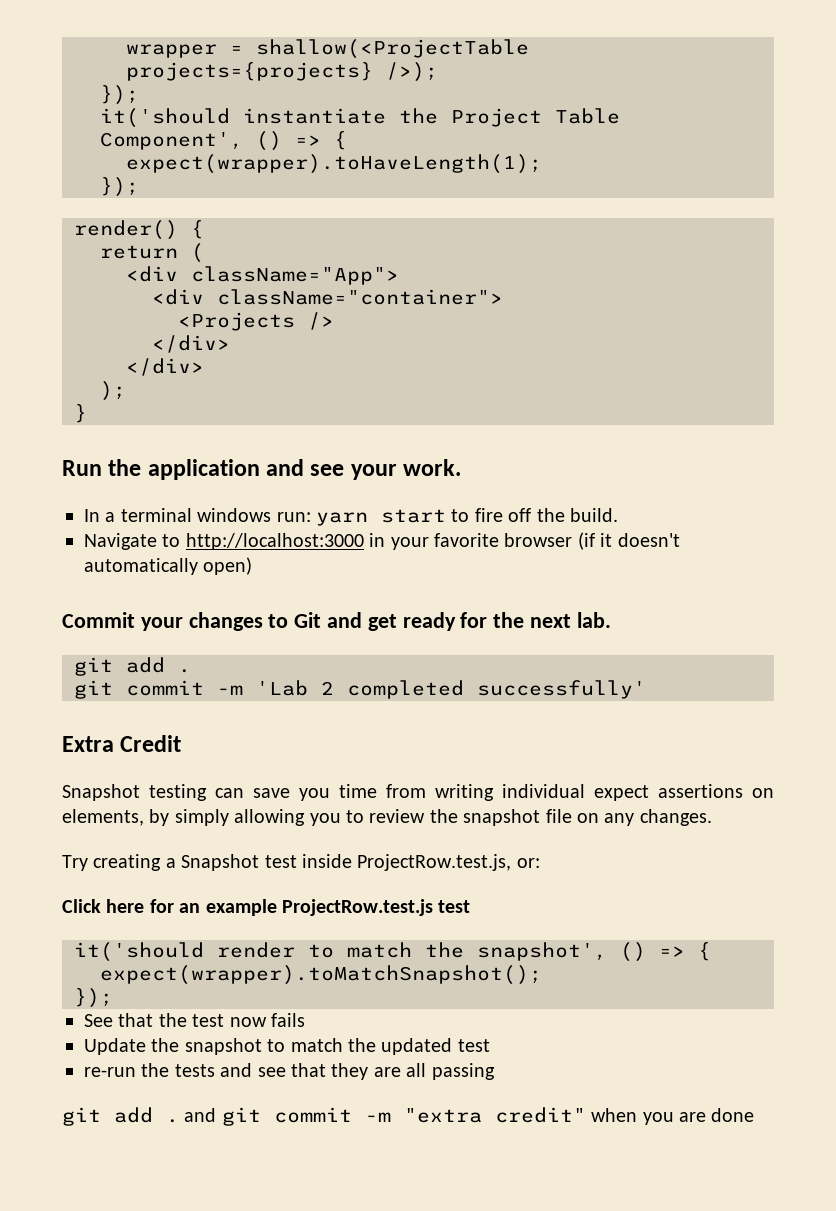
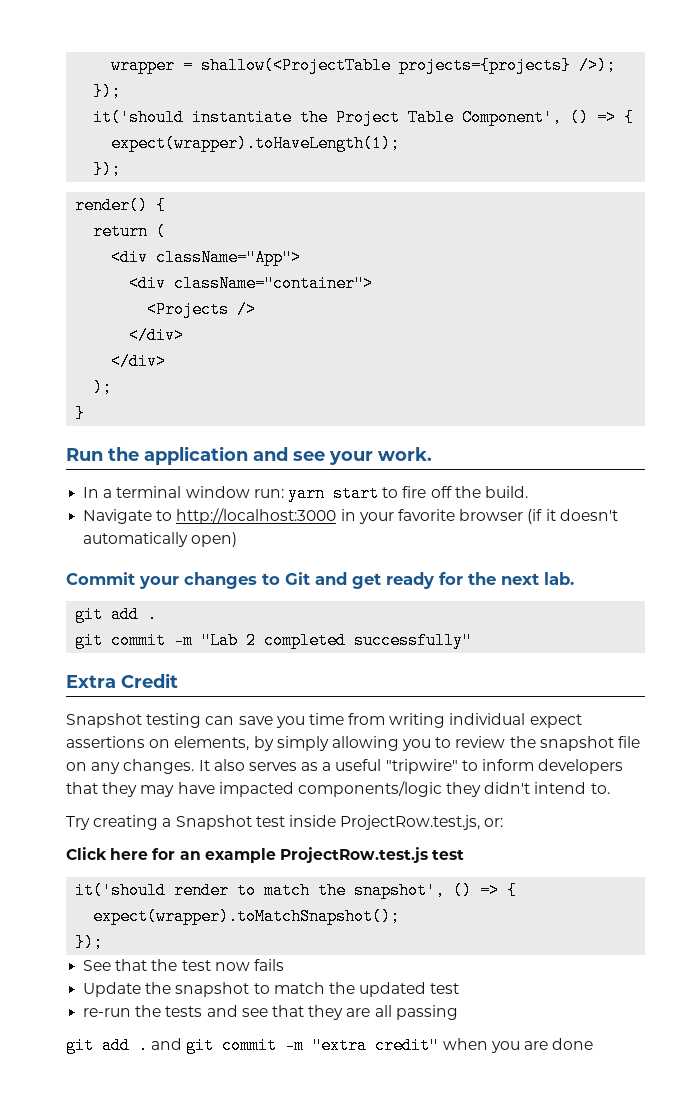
[197,508,272,522] windows -> [185,486,250,498] window
[256,680,308,696] 'Lab -> [201,632,239,649] "Lab
[477,680,646,699] successfully' -> [354,632,473,649] successfully"
(712, 817) none -> [198,759,624,774] [66,781,610,797] It also serves as a useful "tripwire" to inform developers that they may have impacted components/logic they didn't intend to.

